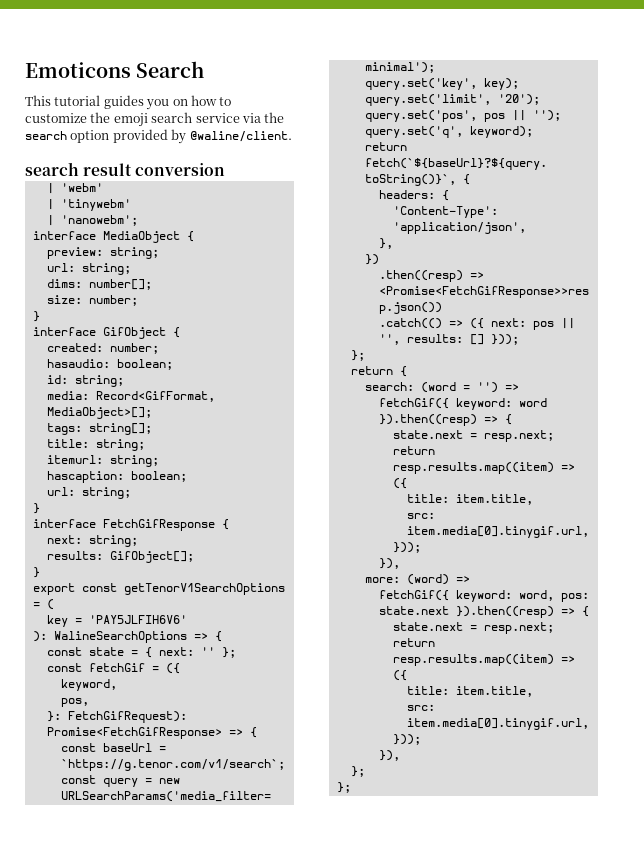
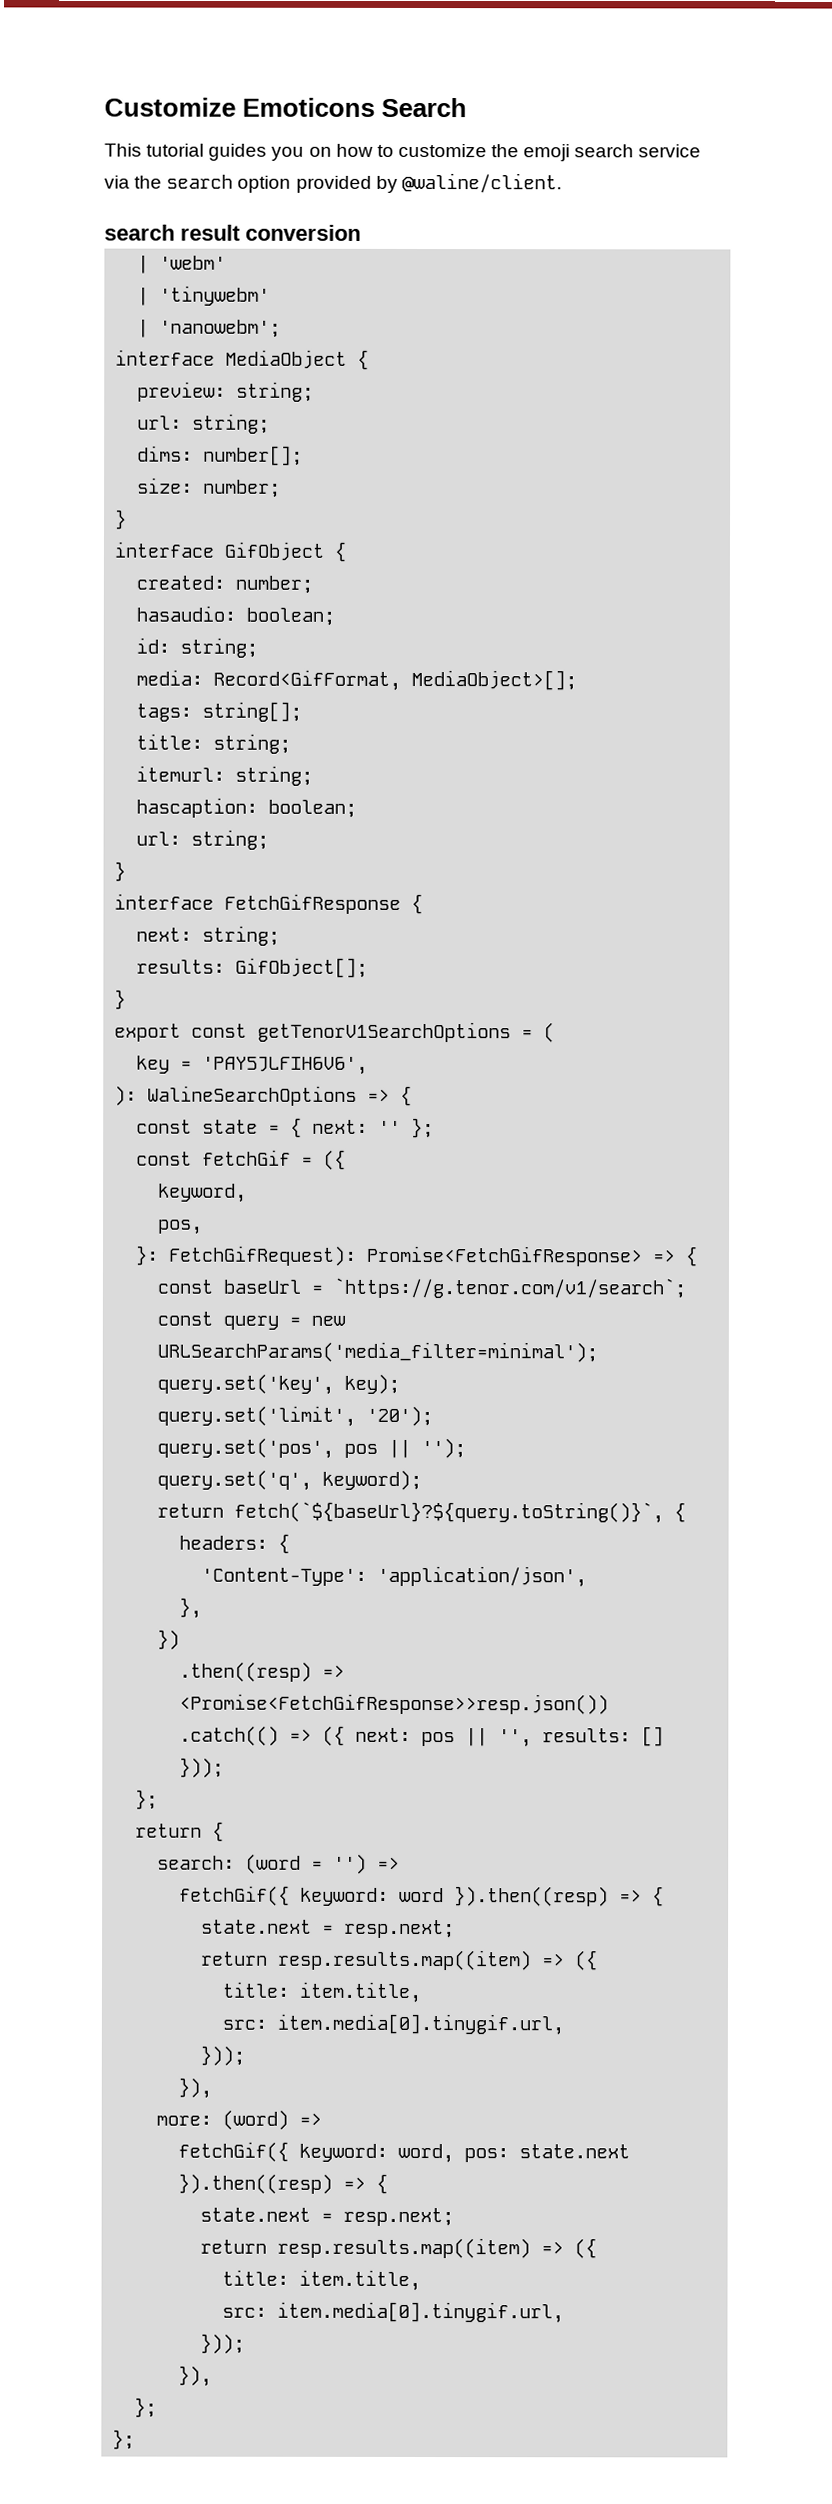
(25, 70) none -> [104,97,236,117] Customize
[88,615,187,624] 'PAY5JLFIH6V6' -> [202,1056,369,1075] 'PAY5JLFIH6V6',

